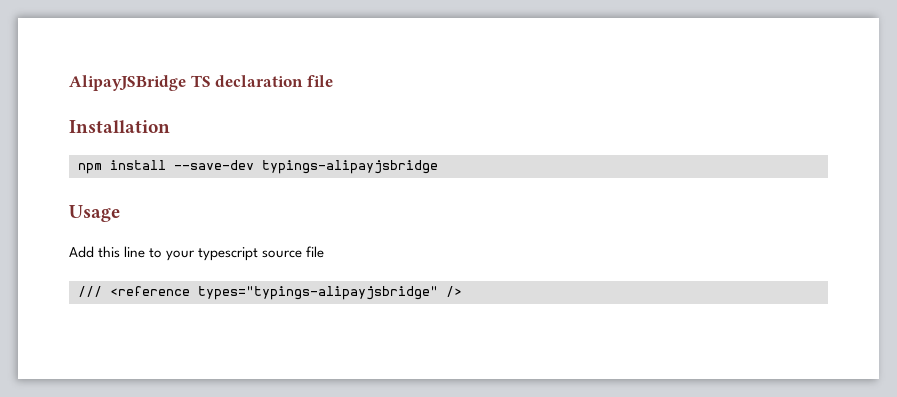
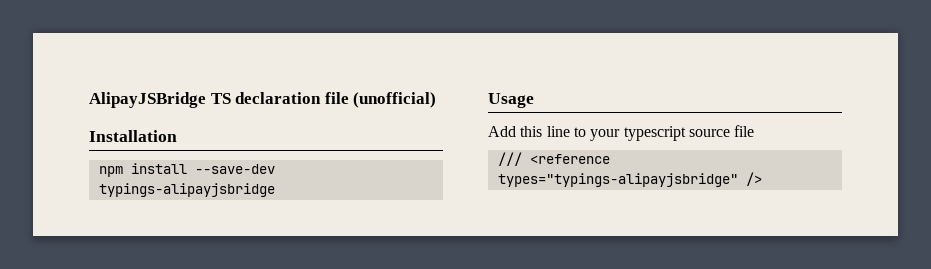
(333, 81) none -> [353,92,437,108] (unofficial)

